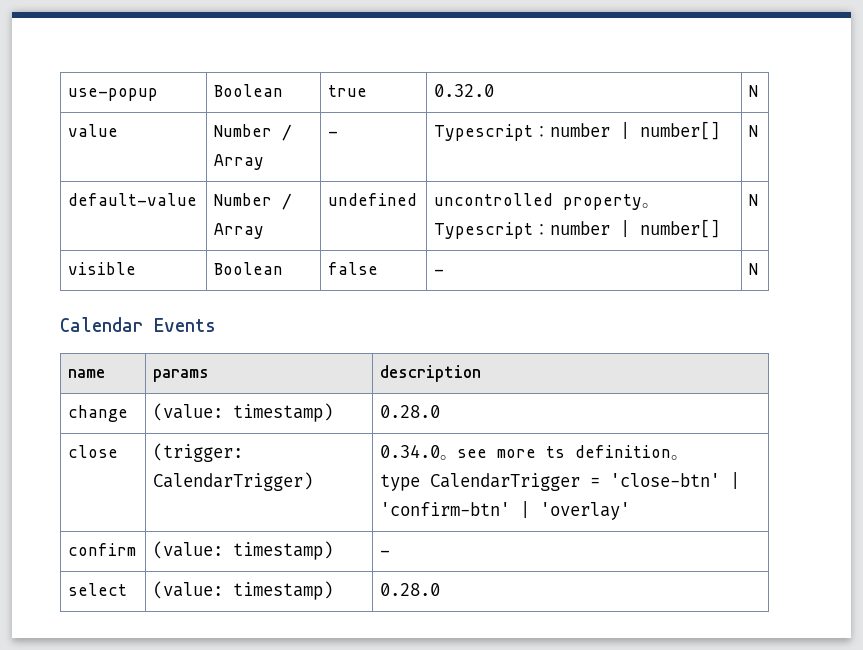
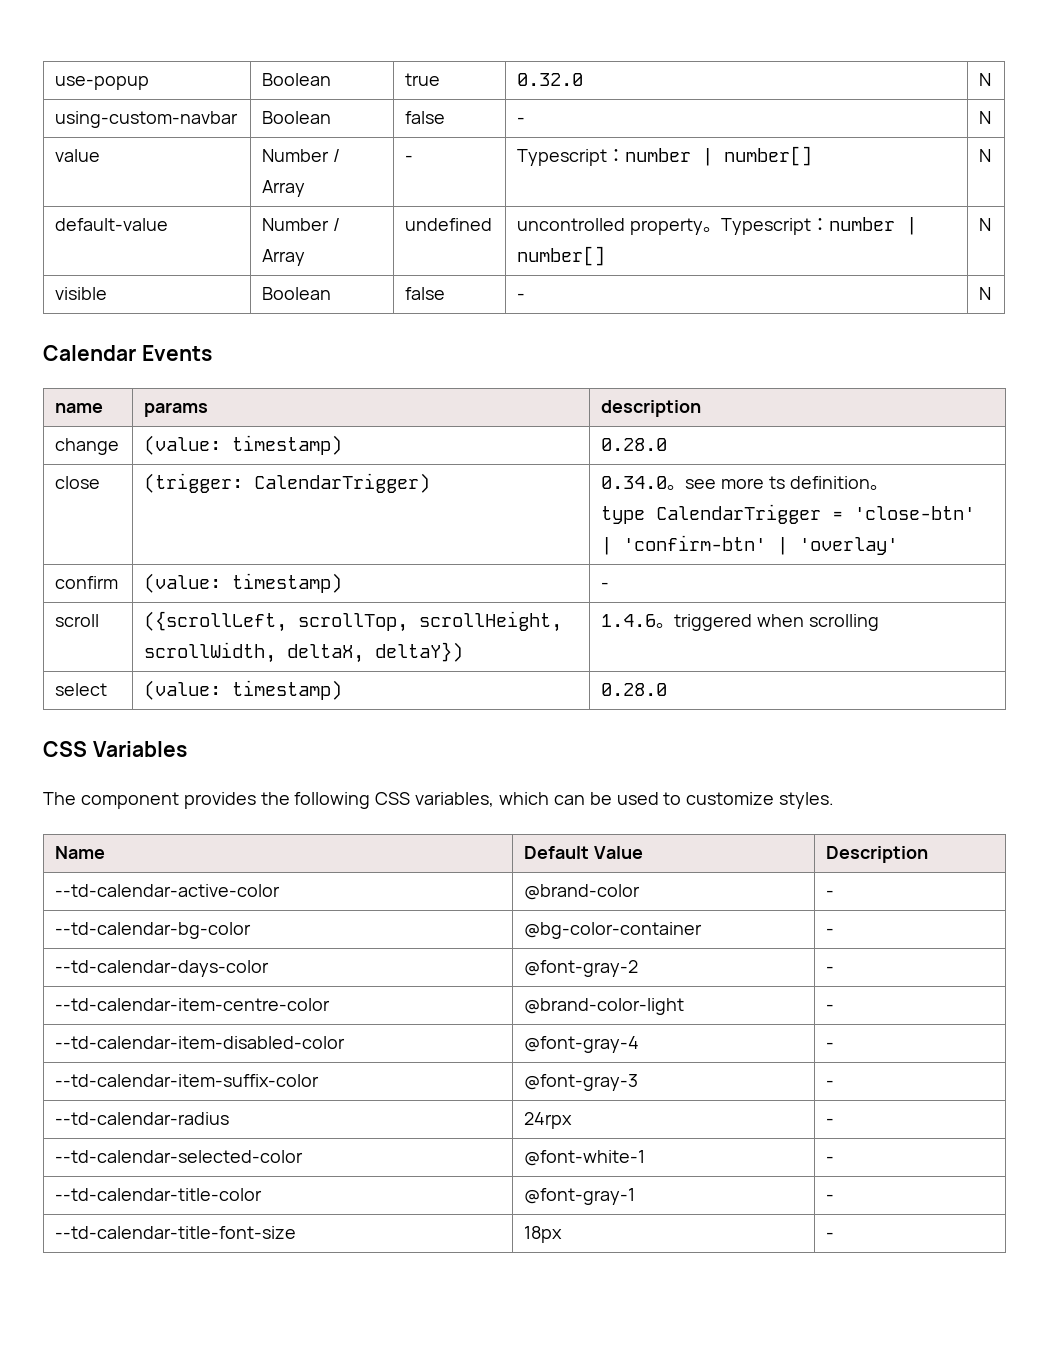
(759, 91) none -> [55,111,239,128] [262,111,332,124] [405,111,446,124] [517,117,526,124] [979,111,992,124] // using-custom-navbar | Boolean | false | - | N
[68,583,128,596] [153,581,334,600] [380,583,441,596] select | (value: timestamp) | 0.28.0 -> [55,614,100,627] [144,611,563,632] [144,642,464,663] [601,614,879,631] [55,683,108,696] [144,680,343,700] [601,683,668,696] [43,741,187,757] [43,792,835,809] [55,846,106,859] [524,846,643,859] [826,846,929,863] [55,884,281,897] [524,884,641,900] [826,890,835,897] [55,922,252,939] [524,922,703,939] [826,928,835,935] [55,960,270,977] [524,960,639,977] [826,966,835,973] [55,998,331,1011] [524,998,685,1015] [826,1004,835,1011] [55,1036,346,1049] [524,1036,640,1053] [826,1042,835,1049] [55,1074,320,1087] [524,1074,639,1091] [826,1080,835,1087] [55,1112,230,1125] [524,1112,573,1129] [826,1118,835,1125] [55,1150,304,1163] [524,1150,646,1166] [826,1156,835,1163] [55,1188,263,1201] [524,1188,636,1205] [826,1194,835,1201] [55,1226,297,1239] [524,1226,563,1243] [826,1232,835,1239] scroll | ({scrollLeft, scrollTop, scrollHeight, scrollWidth, deltaX, deltaY}) | 1.4.6。triggered when scrolling // select | (value: timestamp) | 0.28.0 // CSS Variables // The component provides the following CSS variables, which can be used to customize styles. // Name | Default Value | Description // --td-calendar-active-color | @brand-color | - // --td-calendar-bg-color | @bg-color-container | - // --td-calendar-days-color | @font-gray-2 | - // --td-calendar-item-centre-color | @brand-color-light | - // --td-calendar-item-disabled-color | @font-gray-4 | - // --td-calendar-item-suffix-color | @font-gray-3 | - // --td-calendar-radius | 24rpx | - // --td-calendar-selected-color | @font-white-1 | - // --td-calendar-title-color | @font-gray-1 | - // --td-calendar-title-font-size | 18px | -

